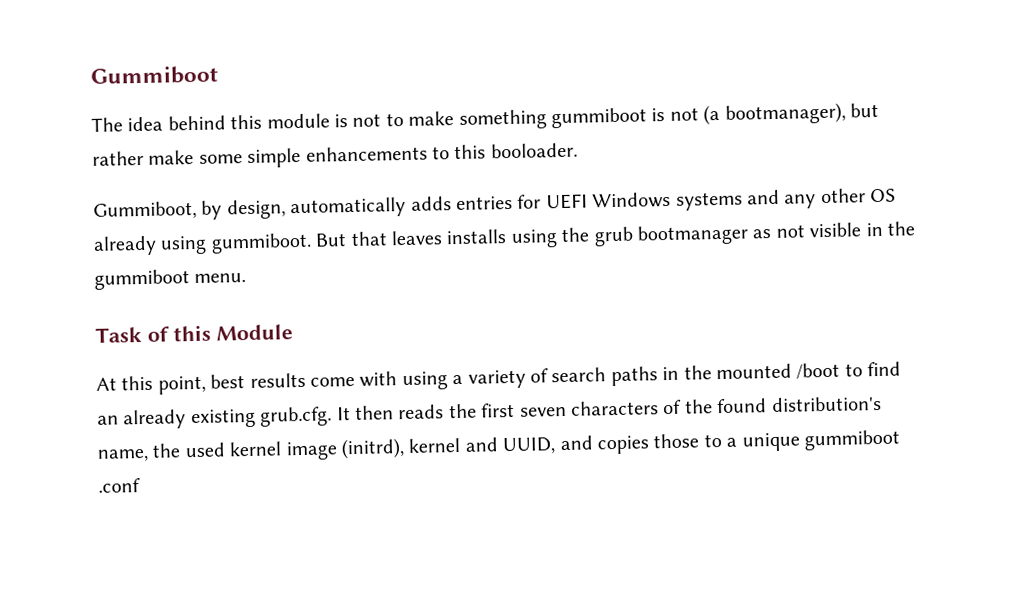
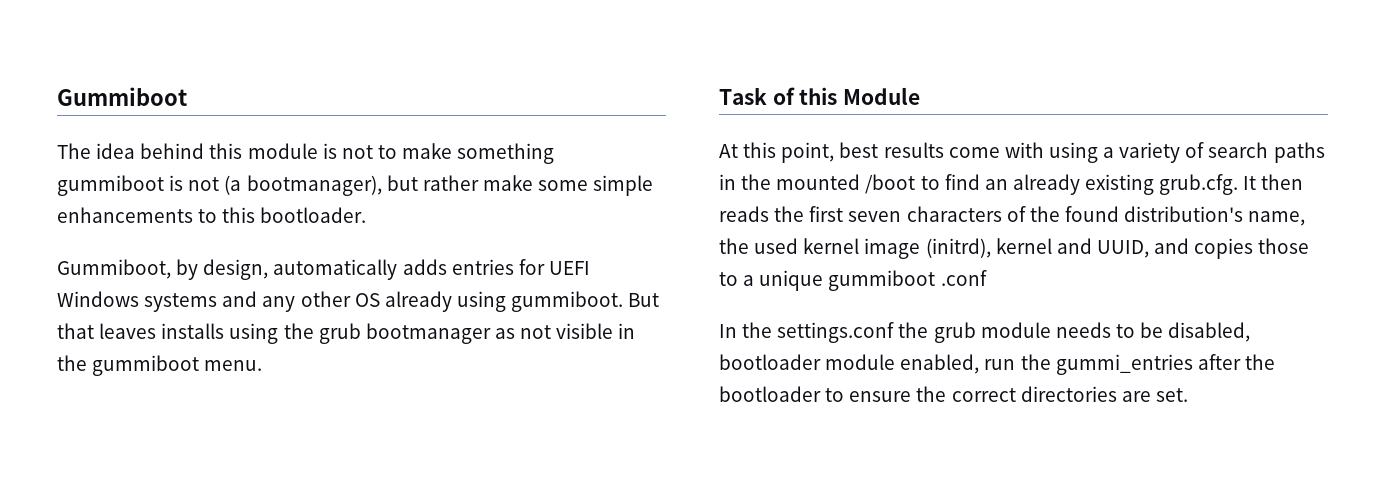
[490,142,578,159] booloader. -> [260,207,367,223] bootloader.
(141, 485) none -> [719,322,1251,343] [719,354,1275,375] [719,386,1188,402] // In the settings.conf the grub module needs to be disabled, bootloader module enabled, run the gummi_entries after the bootloader to ensure the correct directories are set.

